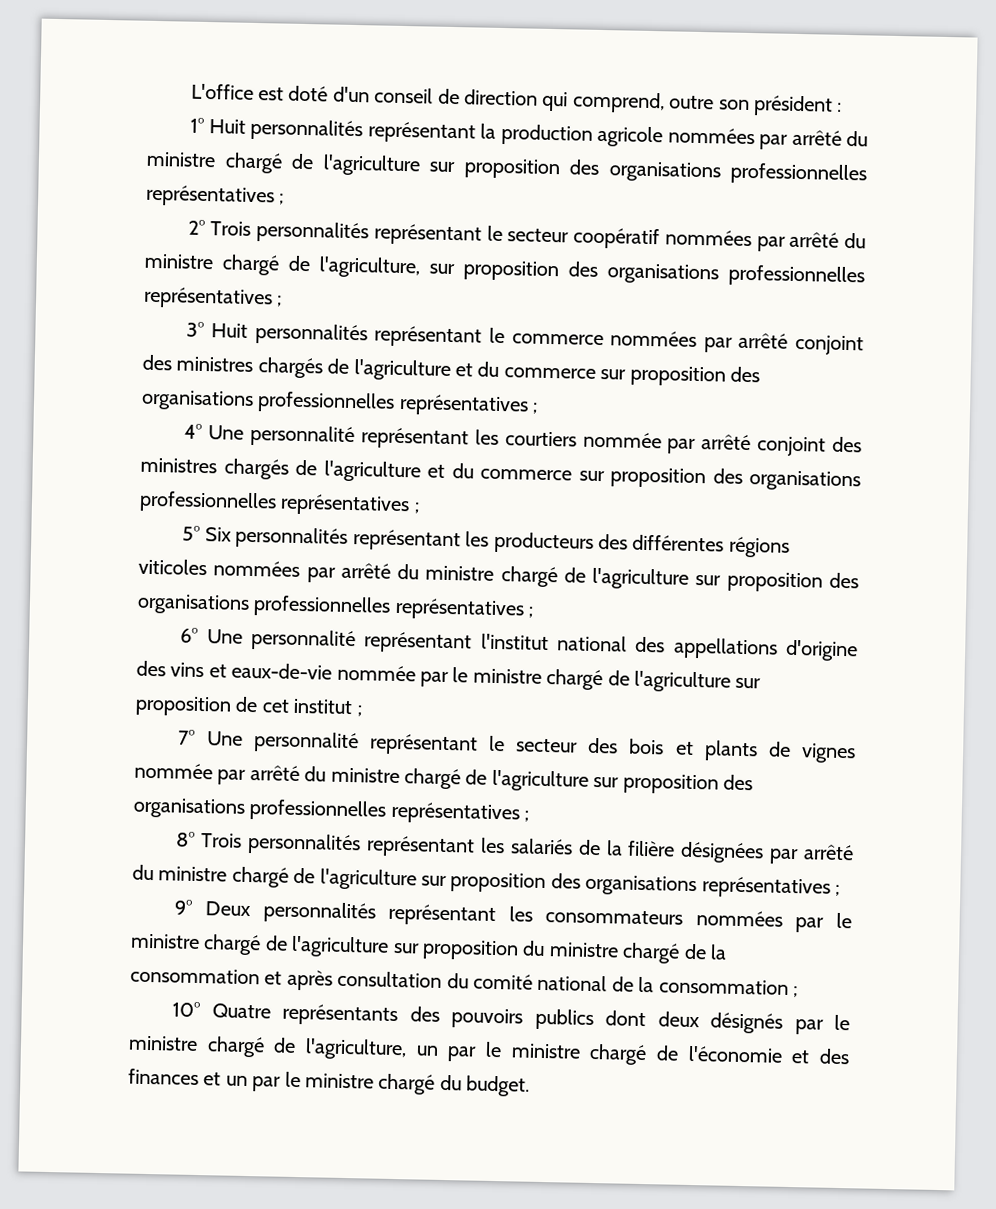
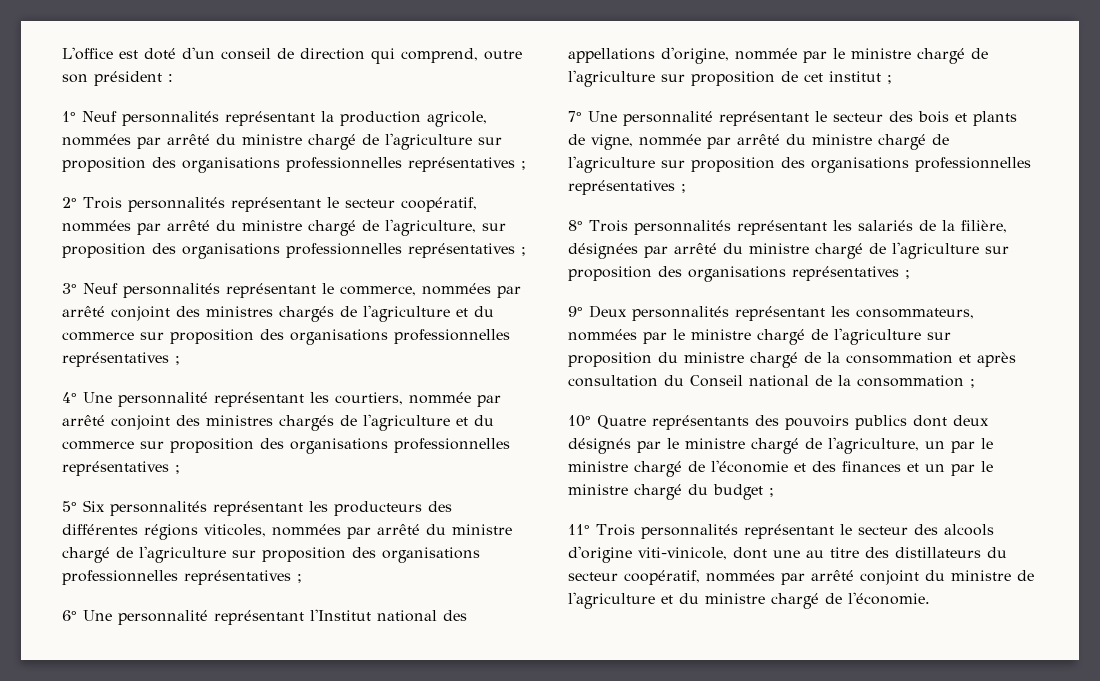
[209,119,247,134] Huit -> [82,111,117,122] Neuf
[597,125,664,148] agricole -> [427,111,487,127] agricole,
[573,227,661,250] coopératif -> [400,197,477,212] coopératif,
[211,323,604,348] Huit personnalités représentant le commerce -> [83,283,416,298] Neuf personnalités représentant le commerce,
[504,431,577,447] courtiers -> [335,392,403,405] courtiers,
[138,558,207,576] viticoles -> [204,524,266,537] viticoles,
[480,633,549,651] l'institut -> [310,609,371,621] l'Institut
[785,639,858,662] [136,660,333,680] d'origine des vins et eaux-de-vie -> [661,47,729,64] d'origine,
[801,743,857,764] vignes -> [591,134,633,150] vigne,
[627,840,676,857] filière -> [960,220,1007,233] filière,
[545,909,684,925] consommateurs -> [856,308,974,319] consommateurs,
[473,973,533,990] comité -> [690,375,743,387] Conseil
[466,1075,531,1097] budget. -> [713,484,774,500] [568,524,994,539] [568,546,1007,563] [568,570,1034,585] [568,592,930,609] budget ; // 11° Trois personnalités représentant le secteur des alcools d'origine viti-vinicole, dont une au titre des distillateurs du secteur coopératif, nommées par arrêté conjoint du ministre de l'agriculture et du ministre chargé de l'économie.

